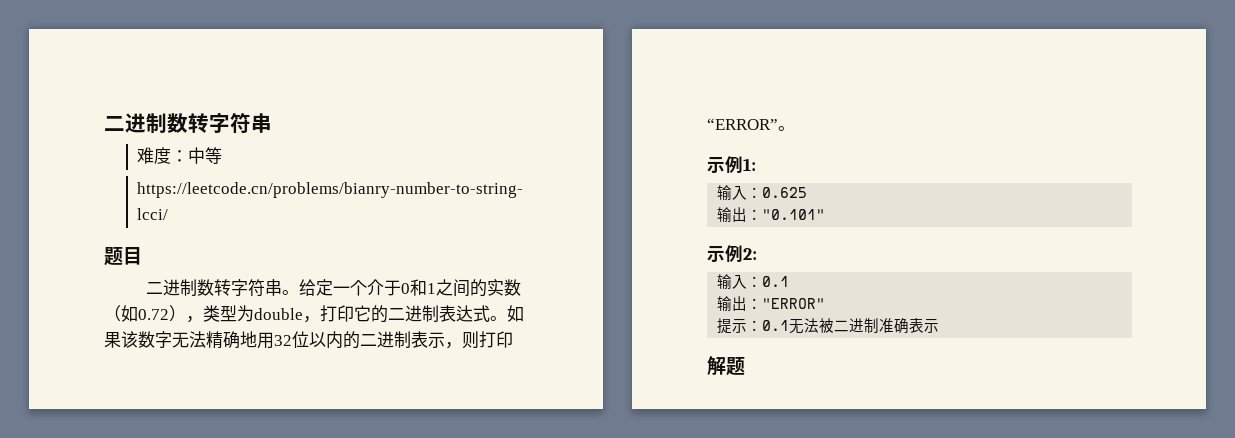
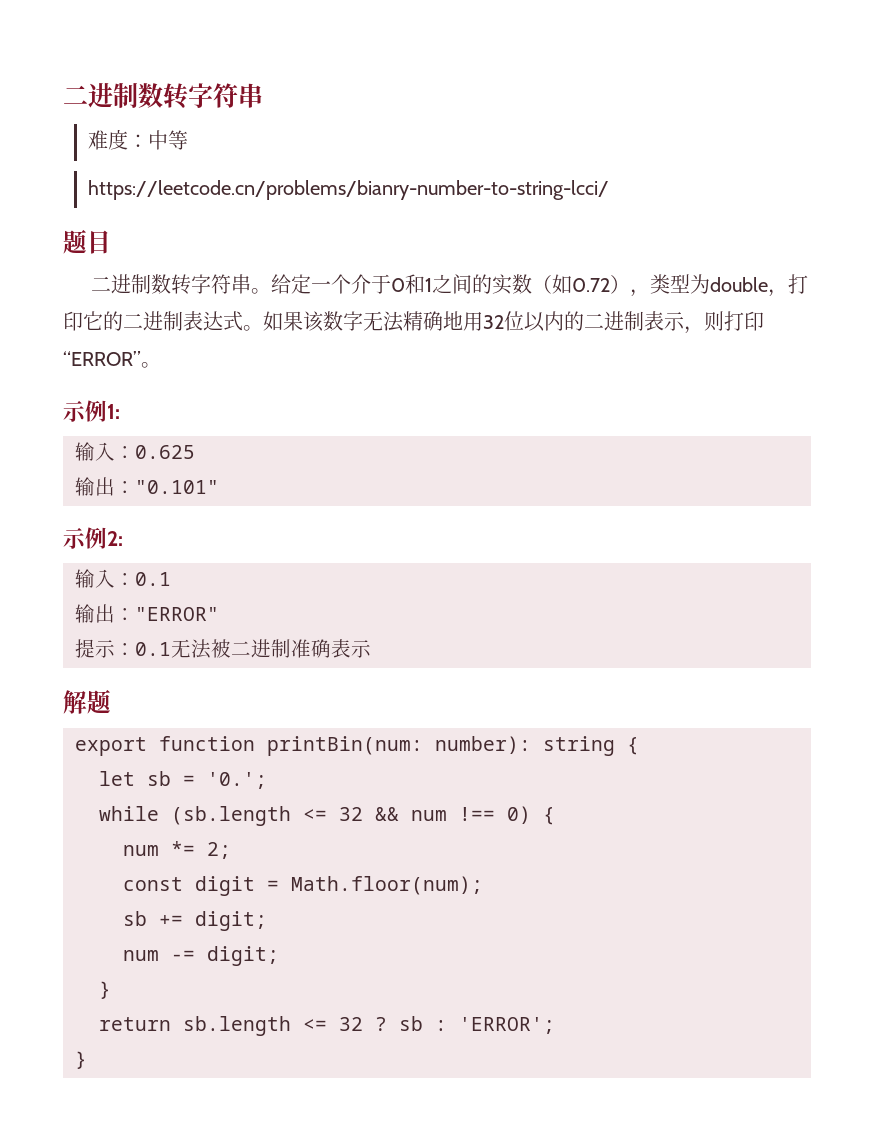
(745, 366) none -> [75,736,639,756] [99,771,267,789] [99,806,555,826] [123,841,231,859] [123,876,483,896] [123,911,267,931] [123,946,279,966] [99,981,111,999] [99,1016,555,1036] [75,1051,87,1069] // export function printBin(num: number): string { // let sb = '0.'; // while (sb.length <= 32 && num !== 0) { // num *= 2; // const digit = Math.floor(num); // sb += digit; // num -= digit; // } // return sb.length <= 32 ? sb : 'ERROR'; // }

